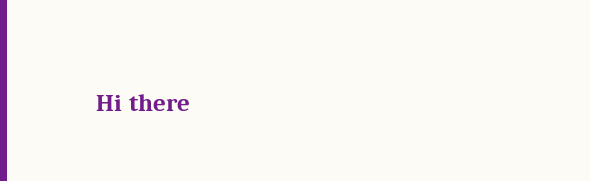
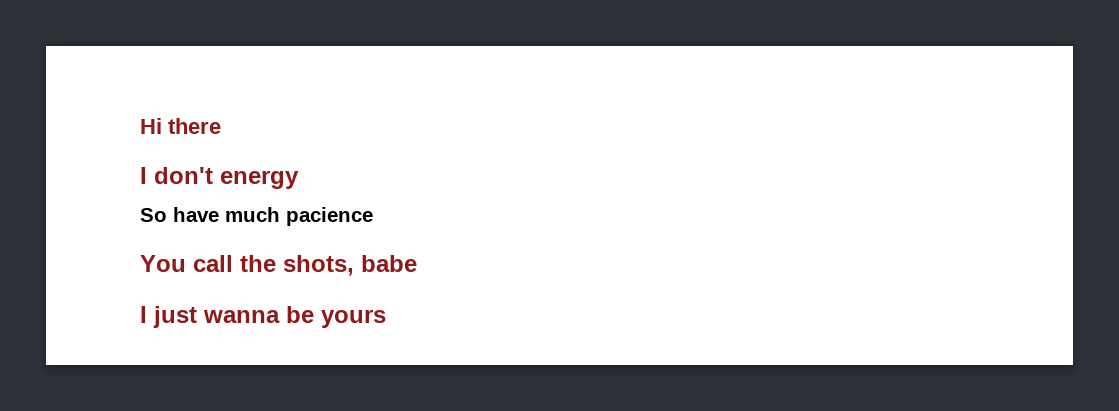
(190, 102) none -> [140,167,299,189] [140,207,373,226] [140,255,417,276] [140,306,386,328] // I don't energy // So have much pacience // You call the shots, babe // I just wanna be yours

